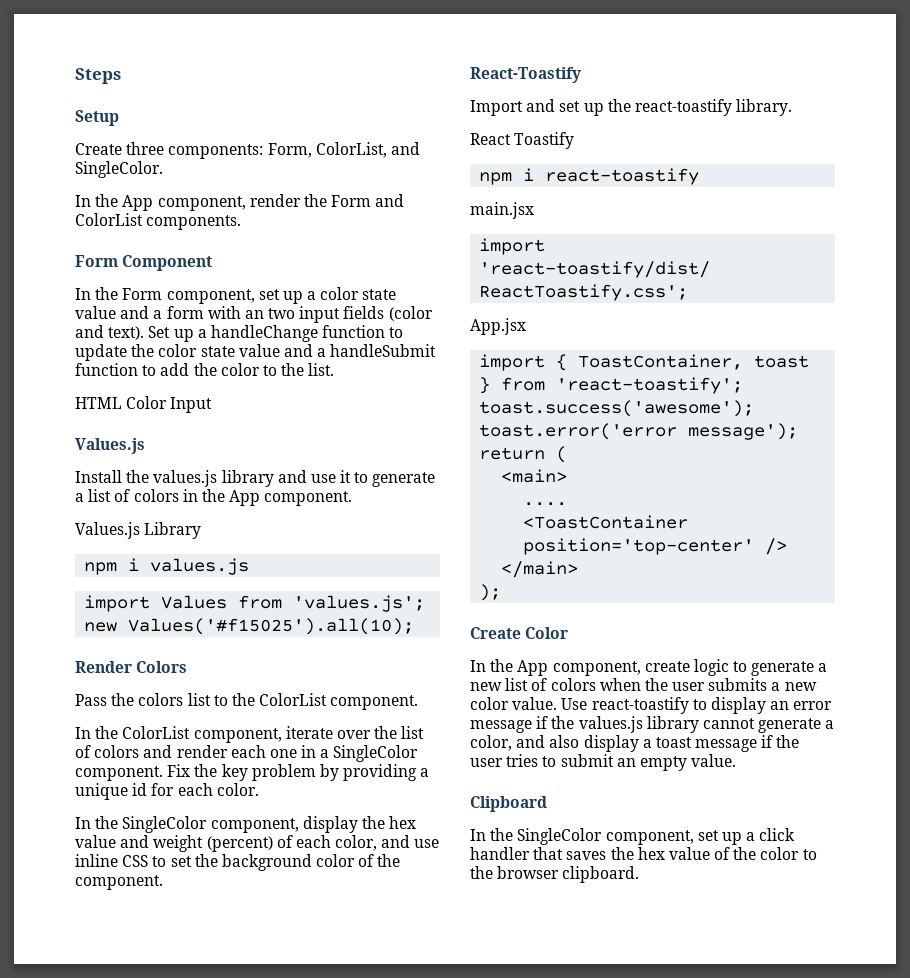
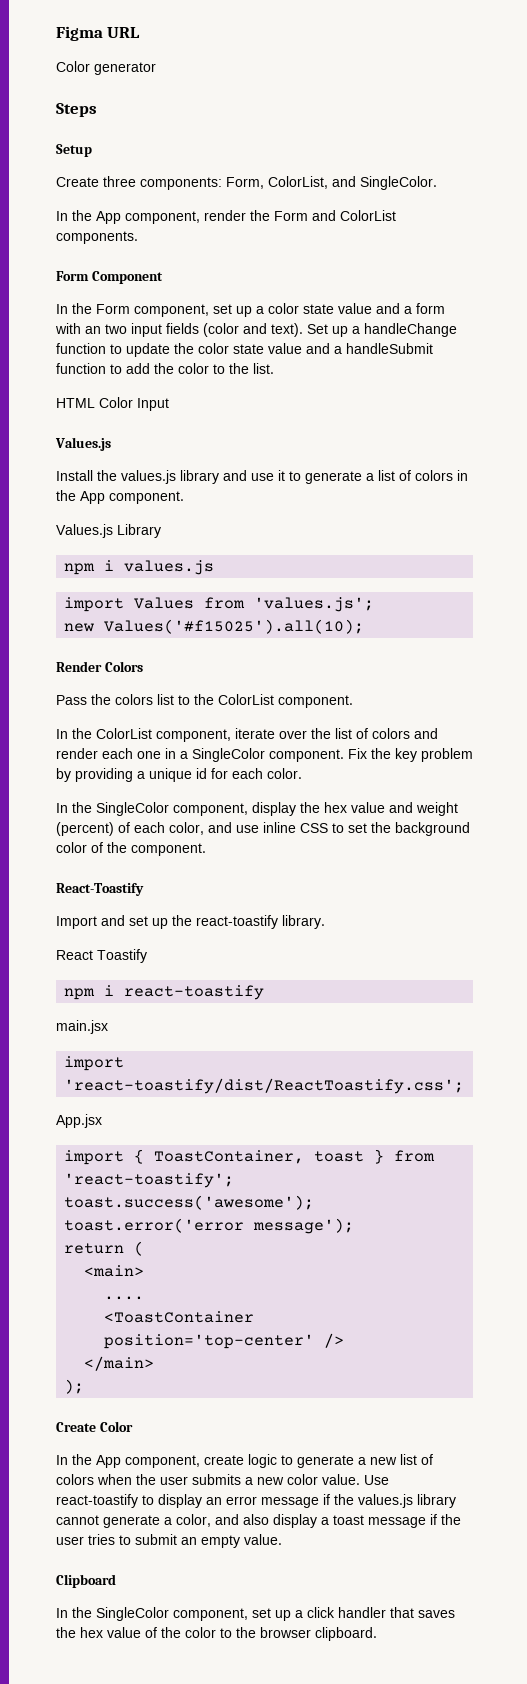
(75, 76) none -> [56,26,141,41] [56,61,156,75] Figma URL // Color generator //

